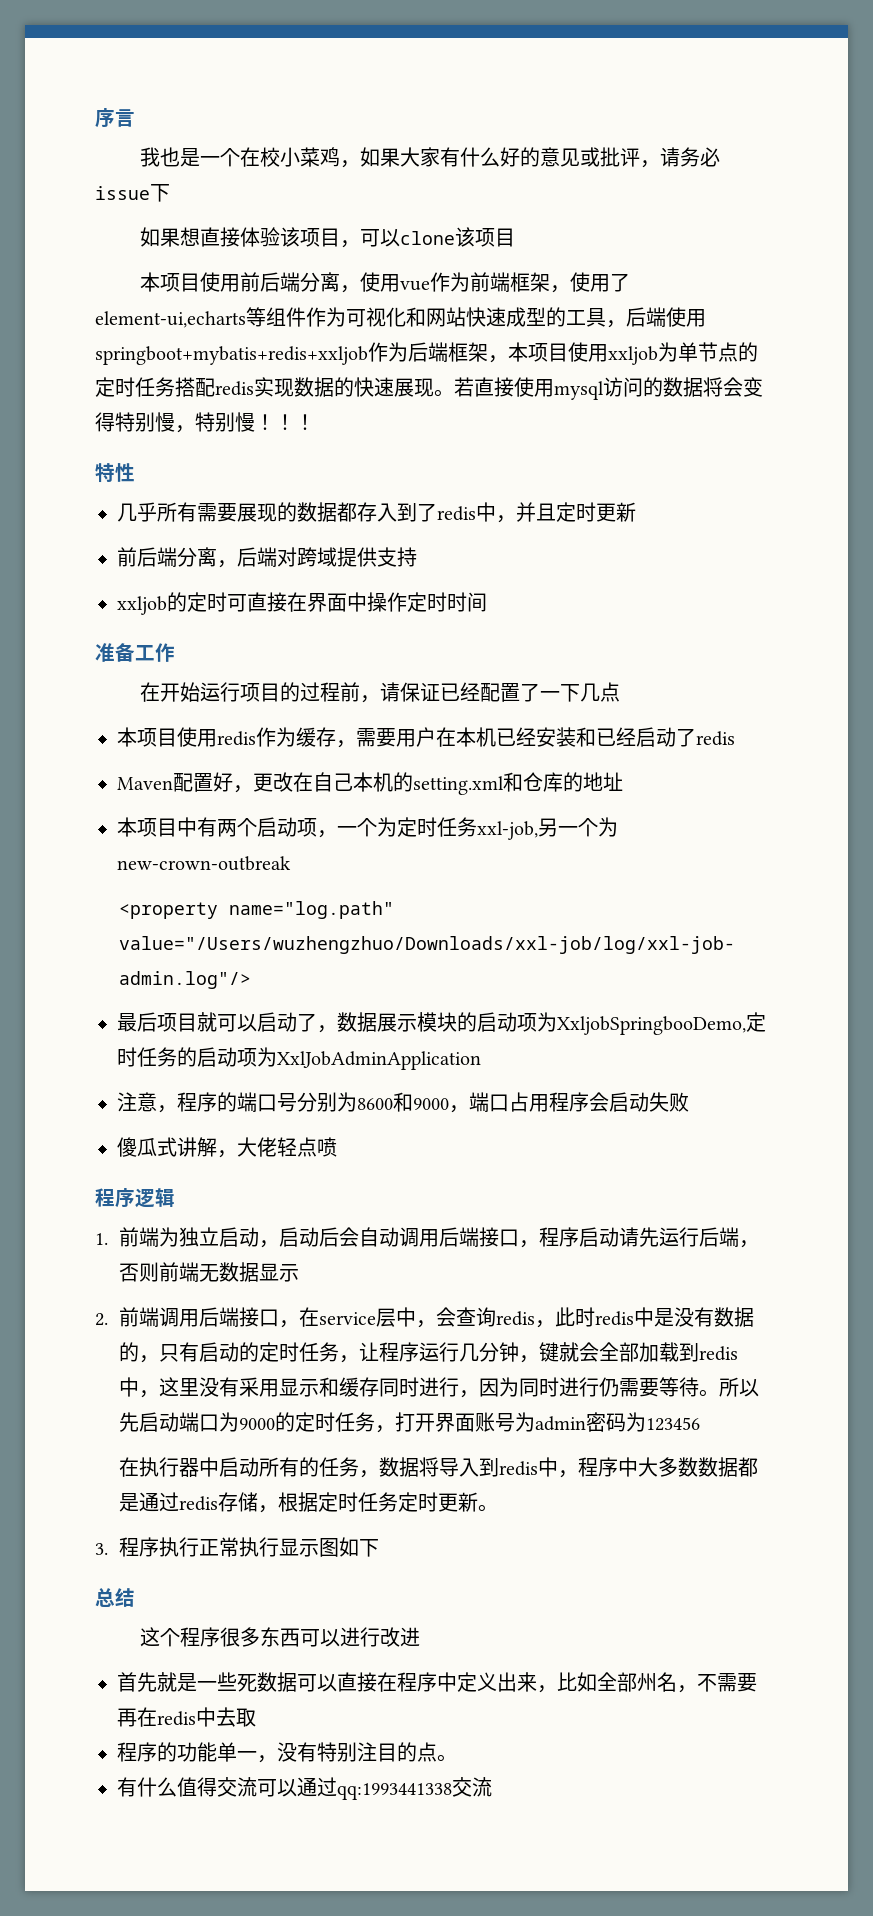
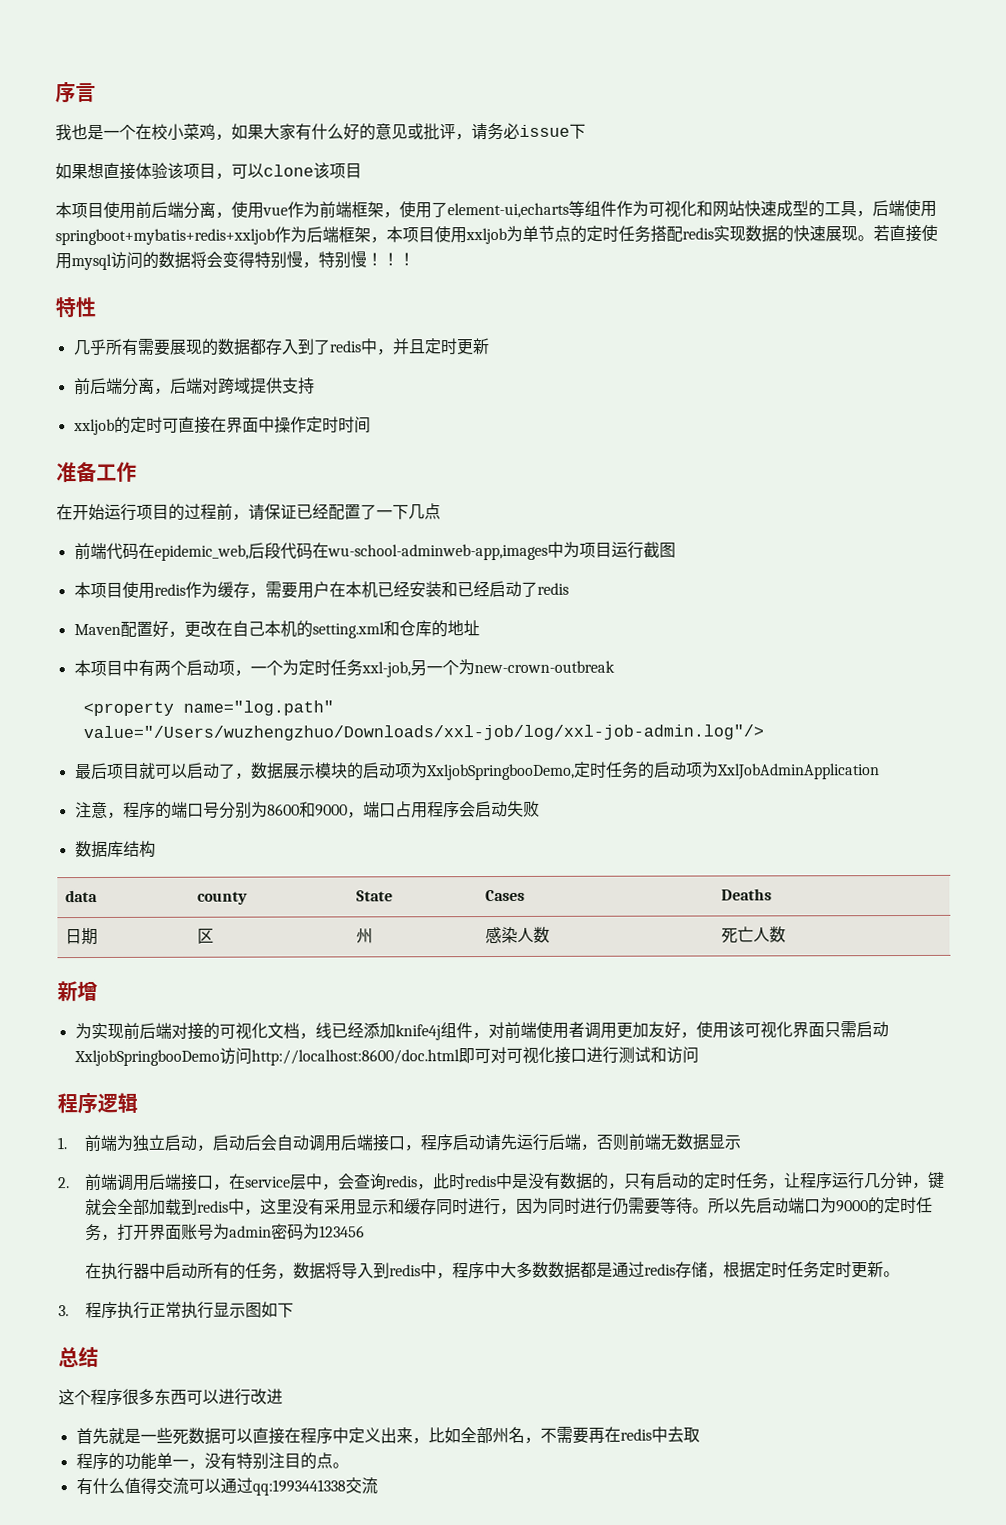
(620, 692) none -> [73,541,676,561] // 前端代码在epidemic_web,后段代码在wu-school-adminweb-app,images中为项目运行截图
[117,1137,337,1158] 傻瓜式讲解，大佬轻点喷 -> [74,840,156,859] [65,889,99,903] [197,891,249,905] [356,890,394,902] [485,889,526,902] [721,888,773,901] [65,927,99,946] [197,928,215,944] [356,928,374,944] [485,926,551,944] [721,926,787,944] [57,980,98,1002] [74,1021,889,1041] [73,1046,699,1067] 数据库结构 // data | county | State | Cases | Deaths // 日期 | 区 | 州 | 感染人数 | 死亡人数 // 新增 // 为实现前后端对接的可视化文档，线已经添加knife4j组件，对前端使用者调用更加友好，使用该可视化界面只需启动XxljobSpringbooDemo访问http://localhost:8600/doc.html即可对可视化接口进行测试和访问

